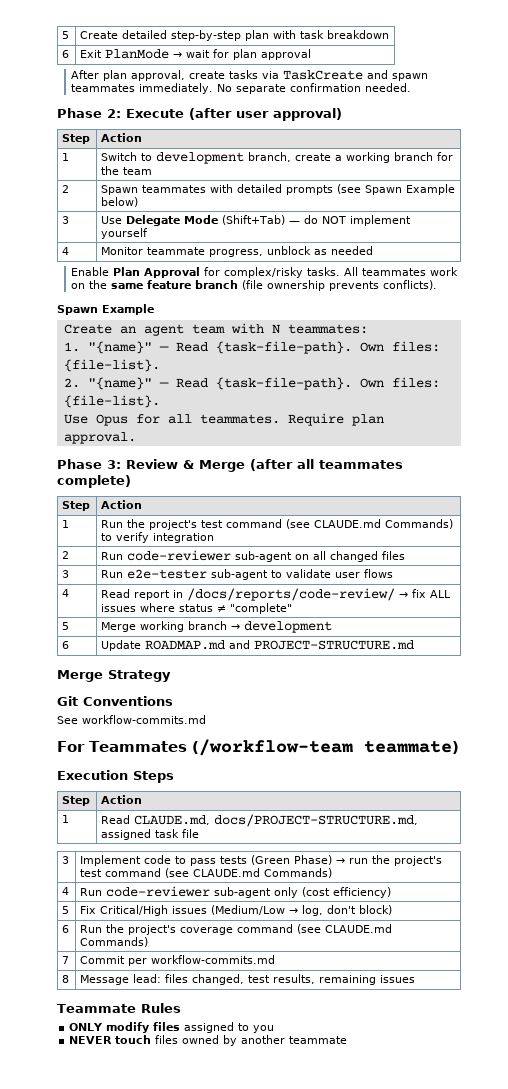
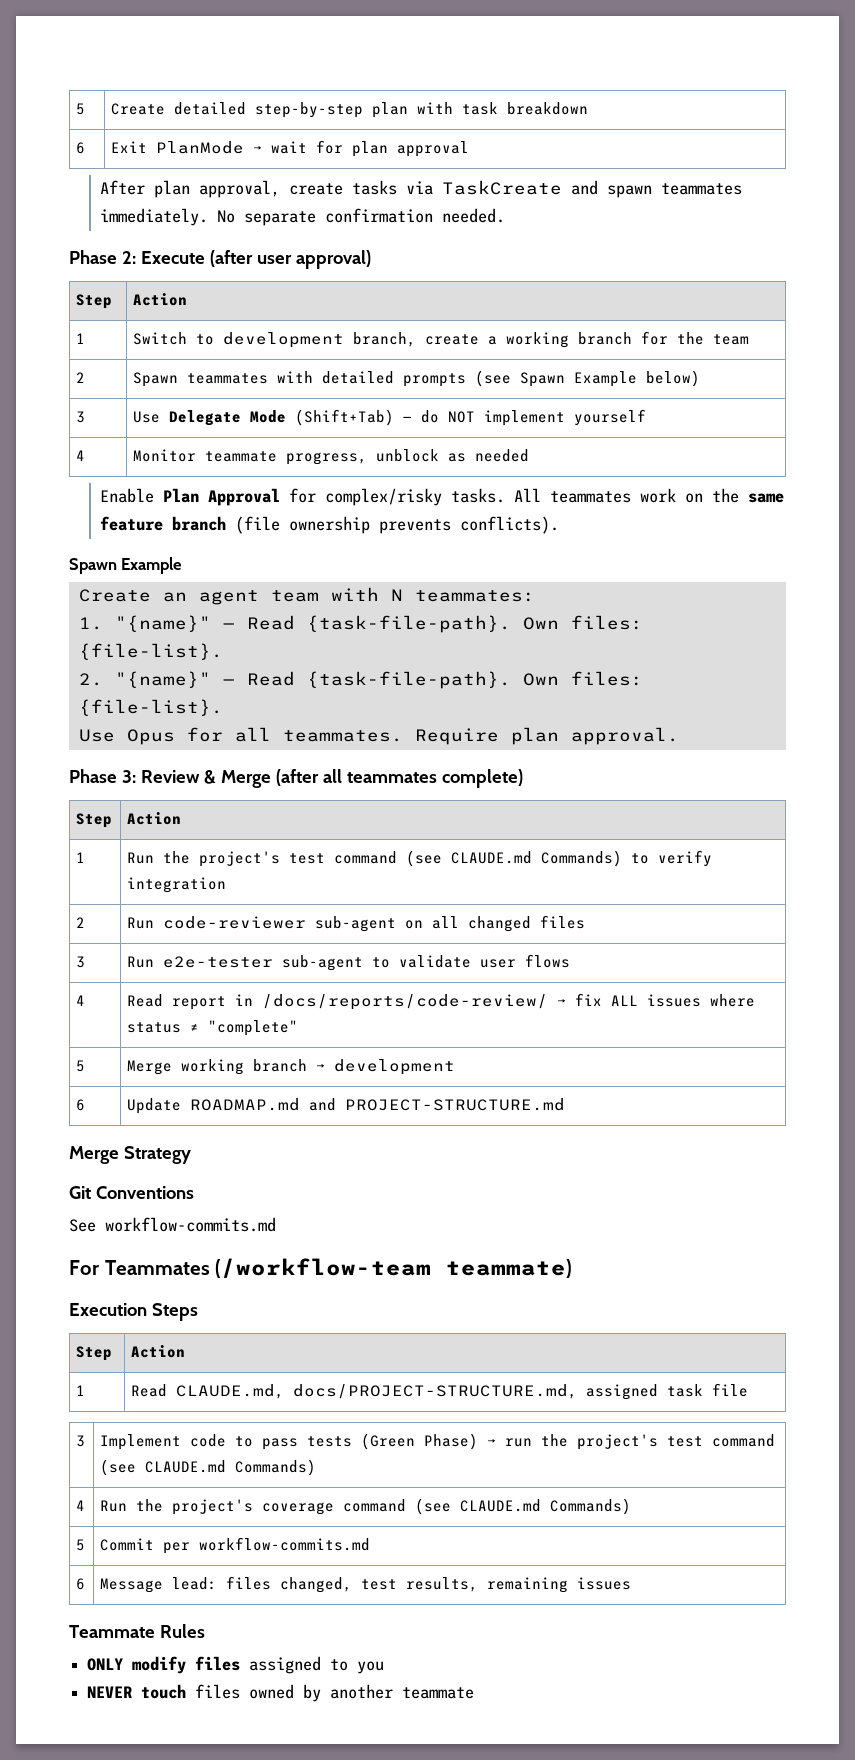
[80,886,392,898] [62,906,70,914] [80,905,393,916] [62,925,70,933] | Run code-reviewer sub-agent only (cost efficiency) // 5 | Fix Critical/High issues (Medium/Low → log, don't block) // 6 -> (86, 1505) none
[62,956,70,964] 7 -> [76,1539,86,1551] 5
[62,975,70,983] 8 -> [76,1578,86,1590] 6

